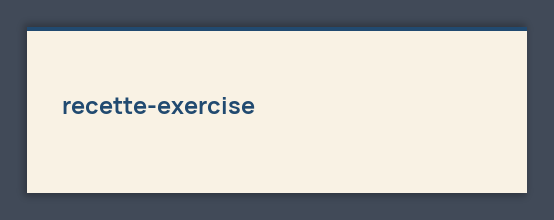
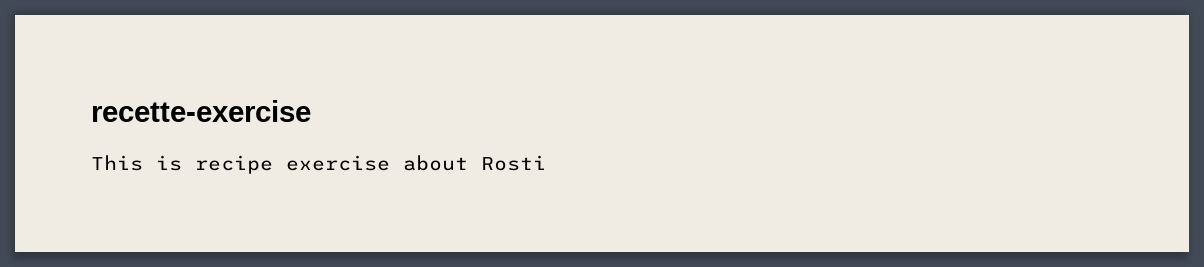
(255, 105) none -> [91,155,546,174] // This is recipe exercise about Rosti

